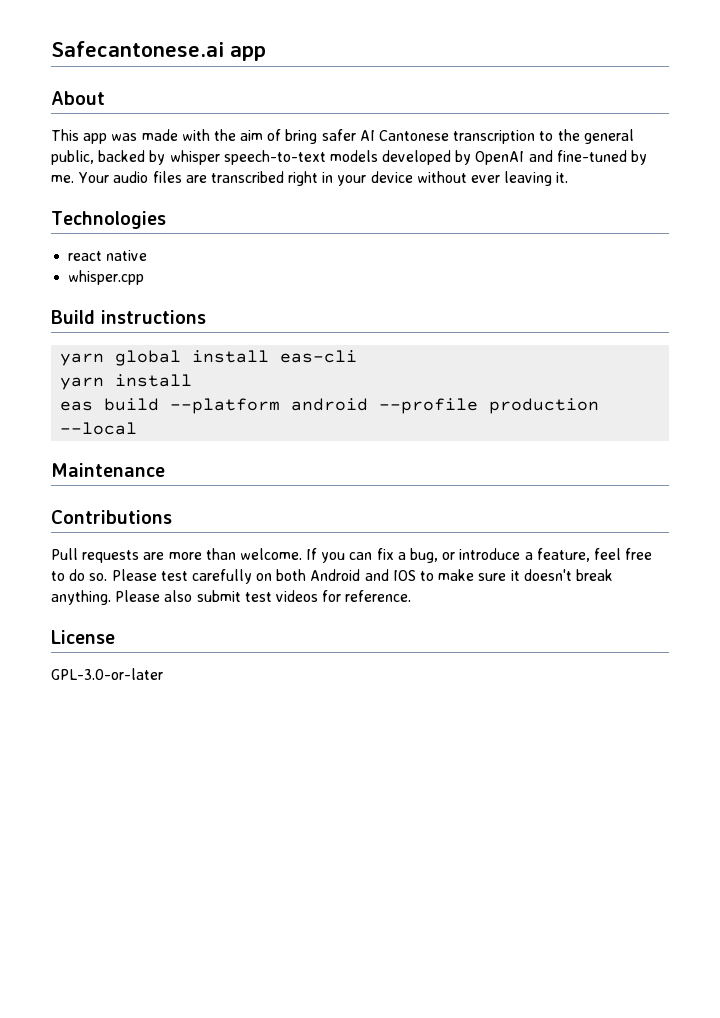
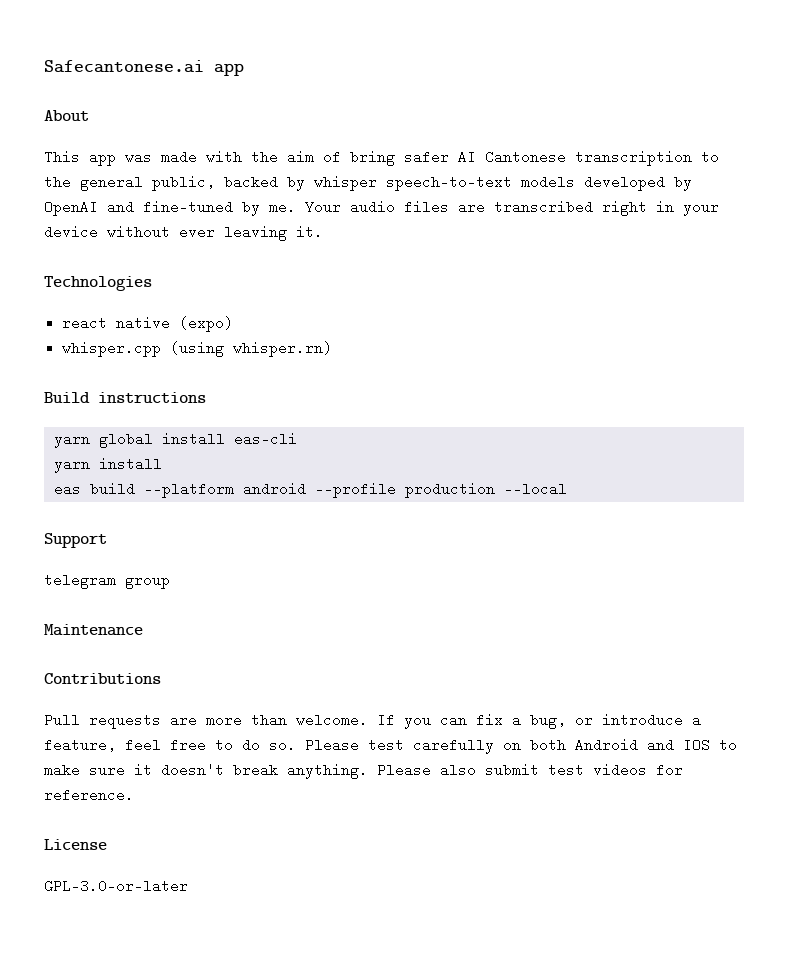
(148, 255) none -> [179,316,234,332] (expo)
(145, 277) none -> [170,341,333,357] (using whisper.rn)
(138, 428) none -> [44,533,107,548] [44,573,170,589] // Support // telegram group

